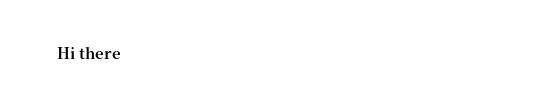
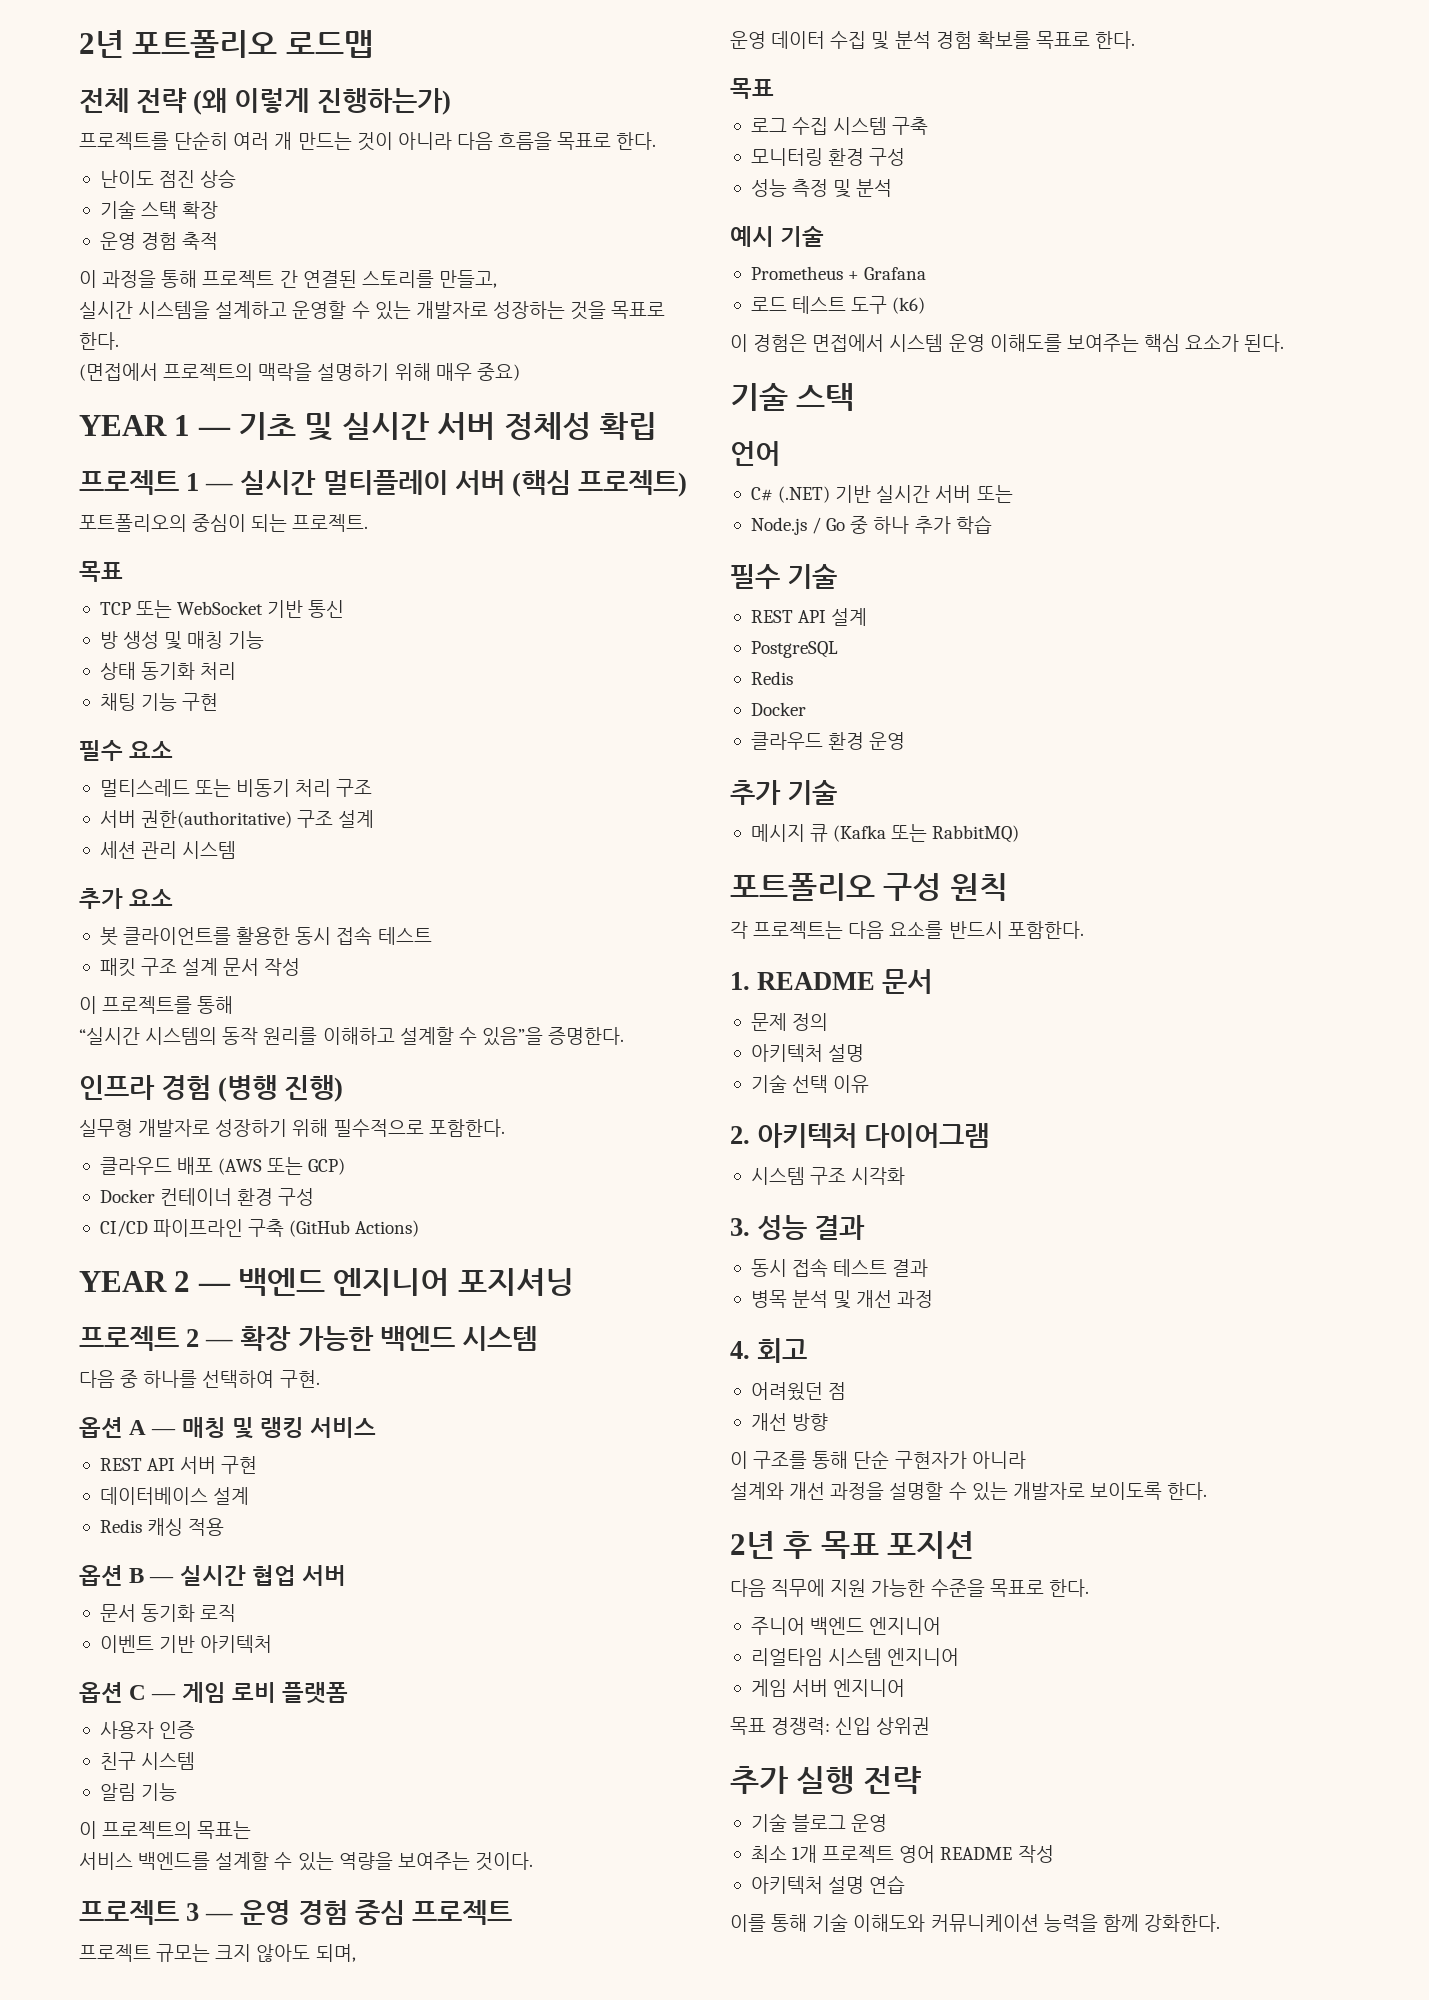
[57,46,122,59] Hi there -> [79,30,373,58] [79,88,451,115] [79,131,657,151] [99,169,237,188] [99,200,219,219] [99,232,219,250] [79,270,497,288] [79,301,666,320] [79,332,119,350] [79,363,520,381] [79,412,657,441] [79,470,688,497] [79,514,369,532] [79,561,123,582] [99,600,345,618] [99,631,265,650] [99,662,237,680] [99,693,219,711] [79,740,174,761] [99,779,373,797] [99,810,375,828] [99,841,237,859] [79,888,174,909] [99,926,432,946] [99,958,301,977] [79,996,234,1014] [79,1027,625,1046] [79,1075,344,1102] [79,1119,505,1137] [99,1157,346,1175] [99,1188,315,1206] [99,1219,420,1237] [79,1268,574,1296] [79,1326,537,1351] [79,1370,320,1388] [79,1417,377,1439] [99,1456,258,1474] [99,1487,250,1505] [99,1518,225,1536] [79,1565,347,1586] [99,1604,237,1622] [99,1635,273,1653] [79,1682,349,1704] [99,1721,196,1739] [99,1752,196,1770] [99,1783,178,1801] [79,1821,252,1839] [79,1852,533,1871] [79,1900,512,1925] [79,1944,356,1962] [730,31,1136,50] [730,78,774,99] [750,117,929,135] [750,148,906,166] [750,179,893,198] [730,226,825,247] [750,266,927,280] [750,296,926,314] [730,334,1285,352] [730,383,855,411] [730,441,780,466] [750,485,1013,503] [750,515,992,535] [730,564,838,589] [750,608,868,626] [750,641,838,658] [750,671,793,685] [750,702,806,716] [750,732,906,750] [730,780,838,805] [750,824,1020,843] [730,873,1008,901] [730,921,1084,939] [730,969,933,994] [750,1013,829,1031] [750,1044,865,1062] [750,1074,870,1093] [730,1123,990,1148] [750,1167,906,1185] [730,1215,866,1240] [750,1258,929,1277] [750,1290,934,1309] [730,1338,808,1363] [750,1382,847,1401] [750,1413,829,1431] [730,1450,1026,1469] [730,1482,1208,1501] [730,1531,975,1559] [730,1579,1089,1597] [750,1617,942,1635] [750,1648,960,1666] [750,1679,906,1697] [730,1717,931,1735] [730,1766,921,1794] [750,1813,888,1832] [750,1845,1054,1863] [750,1875,906,1894] [730,1913,1220,1932] 2년 포트폴리오 로드맵 // 전체 전략 (왜 이렇게 진행하는가) // 프로젝트를 단순히 여러 개 만드는 것이 아니라 다음 흐름을 목표로 한다. // 난이도 점진 상승 // 기술 스택 확장 // 운영 경험 축적 // 이 과정을 통해 프로젝트 간 연결된 스토리를 만들고, // 실시간 시스템을 설계하고 운영할 수 있는 개발자로 성장하는 것을 목표로 한다. // (면접에서 프로젝트의 맥락을 설명하기 위해 매우 중요) // YEAR 1 — 기초 및 실시간 서버 정체성 확립 // 프로젝트 1 — 실시간 멀티플레이 서버 (핵심 프로젝트) // 포트폴리오의 중심이 되는 프로젝트. // 목표 // TCP 또는 WebSocket 기반 통신 // 방 생성 및 매칭 기능 // 상태 동기화 처리 // 채팅 기능 구현 // 필수 요소 // 멀티스레드 또는 비동기 처리 구조 // 서버 권한(authoritative) 구조 설계 // 세션 관리 시스템 // 추가 요소 // 봇 클라이언트를 활용한 동시 접속 테스트 // 패킷 구조 설계 문서 작성 // 이 프로젝트를 통해 // “실시간 시스템의 동작 원리를 이해하고 설계할 수 있음”을 증명한다. // 인프라 경험 (병행 진행) // 실무형 개발자로 성장하기 위해 필수적으로 포함한다. // 클라우드 배포 (AWS 또는 GCP) // Docker 컨테이너 환경 구성 // CI/CD 파이프라인 구축 (GitHub Actions) // YEAR 2 — 백엔드 엔지니어 포지셔닝 // 프로젝트 2 — 확장 가능한 백엔드 시스템 // 다음 중 하나를 선택하여 구현. // 옵션 A — 매칭 및 랭킹 서비스 // REST API 서버 구현 // 데이터베이스 설계 // Redis 캐싱 적용 // 옵션 B — 실시간 협업 서버 // 문서 동기화 로직 // 이벤트 기반 아키텍처 // 옵션 C — 게임 로비 플랫폼 // 사용자 인증 // 친구 시스템 // 알림 기능 // 이 프로젝트의 목표는 // 서비스 백엔드를 설계할 수 있는 역량을 보여주는 것이다. // 프로젝트 3 — 운영 경험 중심 프로젝트 // 프로젝트 규모는 크지 않아도 되며, // 운영 데이터 수집 및 분석 경험 확보를 목표로 한다. // 목표 // 로그 수집 시스템 구축 // 모니터링 환경 구성 // 성능 측정 및 분석 // 예시 기술 // Prometheus + Grafana // 로드 테스트 도구 (k6) // 이 경험은 면접에서 시스템 운영 이해도를 보여주는 핵심 요소가 된다. // 기술 스택 // 언어 // C# (.NET) 기반 실시간 서버 또는 // Node.js / Go 중 하나 추가 학습 // 필수 기술 // REST API 설계 // PostgreSQL // Redis // Docker // 클라우드 환경 운영 // 추가 기술 // 메시지 큐 (Kafka 또는 RabbitMQ) // 포트폴리오 구성 원칙 // 각 프로젝트는 다음 요소를 반드시 포함한다. // 1. README 문서 // 문제 정의 // 아키텍처 설명 // 기술 선택 이유 // 2. 아키텍처 다이어그램 // 시스템 구조 시각화 // 3. 성능 결과 // 동시 접속 테스트 결과 // 병목 분석 및 개선 과정 // 4. 회고 // 어려웠던 점 // 개선 방향 // 이 구조를 통해 단순 구현자가 아니라 // 설계와 개선 과정을 설명할 수 있는 개발자로 보이도록 한다. // 2년 후 목표 포지션 // 다음 직무에 지원 가능한 수준을 목표로 한다. // 주니어 백엔드 엔지니어 // 리얼타임 시스템 엔지니어 // 게임 서버 엔지니어 // 목표 경쟁력: 신입 상위권 // 추가 실행 전략 // 기술 블로그 운영 // 최소 1개 프로젝트 영어 README 작성 // 아키텍처 설명 연습 // 이를 통해 기술 이해도와 커뮤니케이션 능력을 함께 강화한다.

